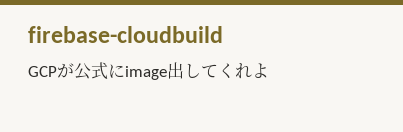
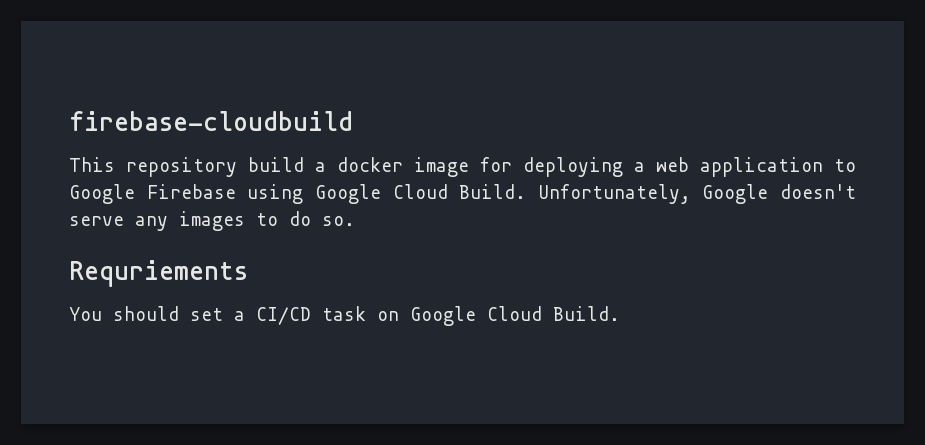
[28,62,269,80] GCPが公式にimage出してくれよ -> [69,157,856,177] [69,184,856,204] [69,211,355,231] [69,260,248,287] [69,306,620,326] This repository build a docker image for deploying a web application to Google Firebase using Google Cloud Build. Unfortunately, Google doesn't serve any images to do so. // Requriements // You should set a CI/CD task on Google Cloud Build.

